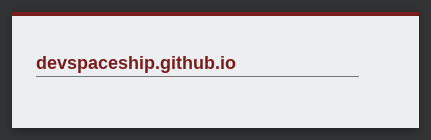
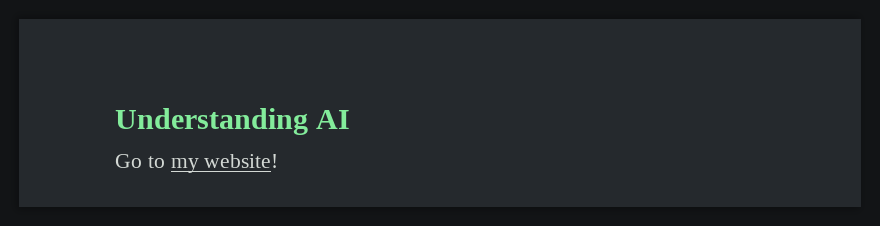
[36,56,236,73] devspaceship.github.io -> [115,108,351,135] [115,154,279,173] Understanding AI // Go to my website!

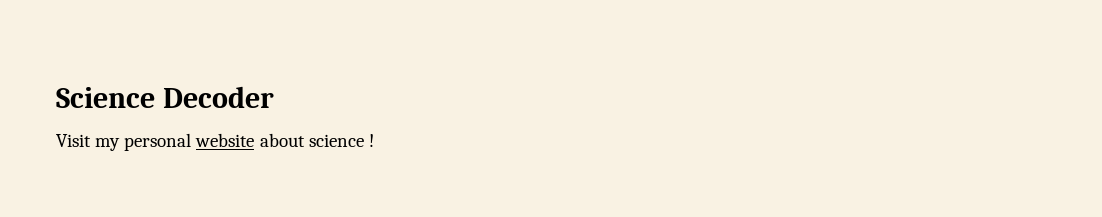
[115,108,351,135] [115,154,279,173] Understanding AI // Go to my website! -> [56,86,274,108] [56,133,374,151] Science Decoder // Visit my personal website about science !

